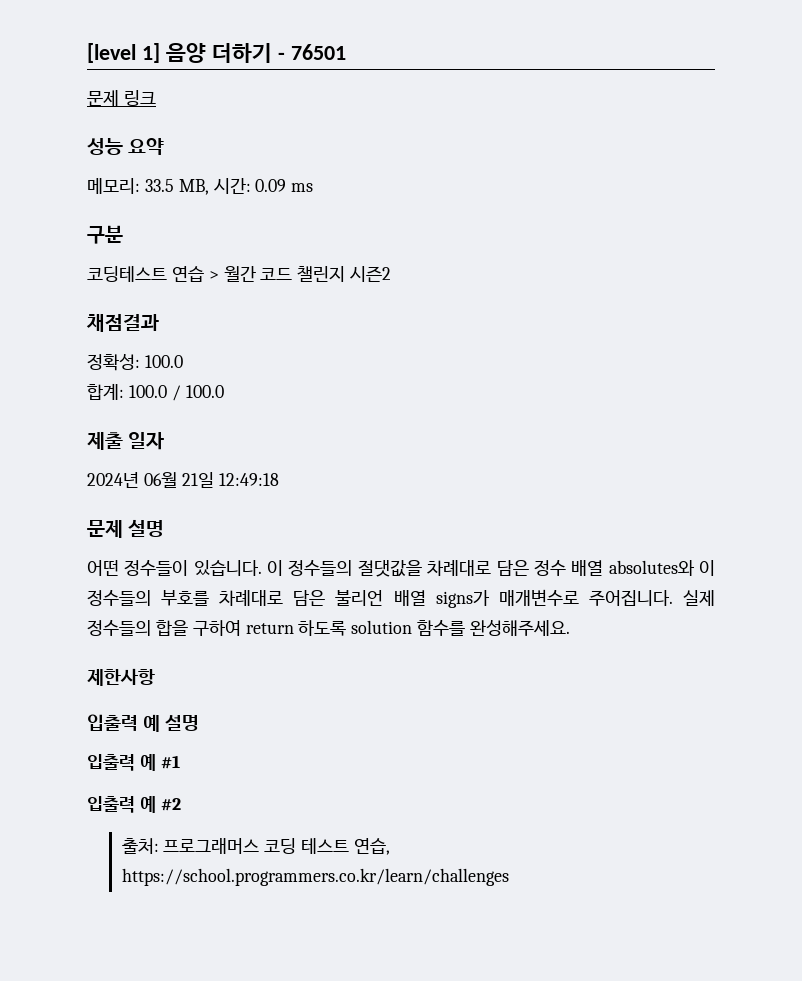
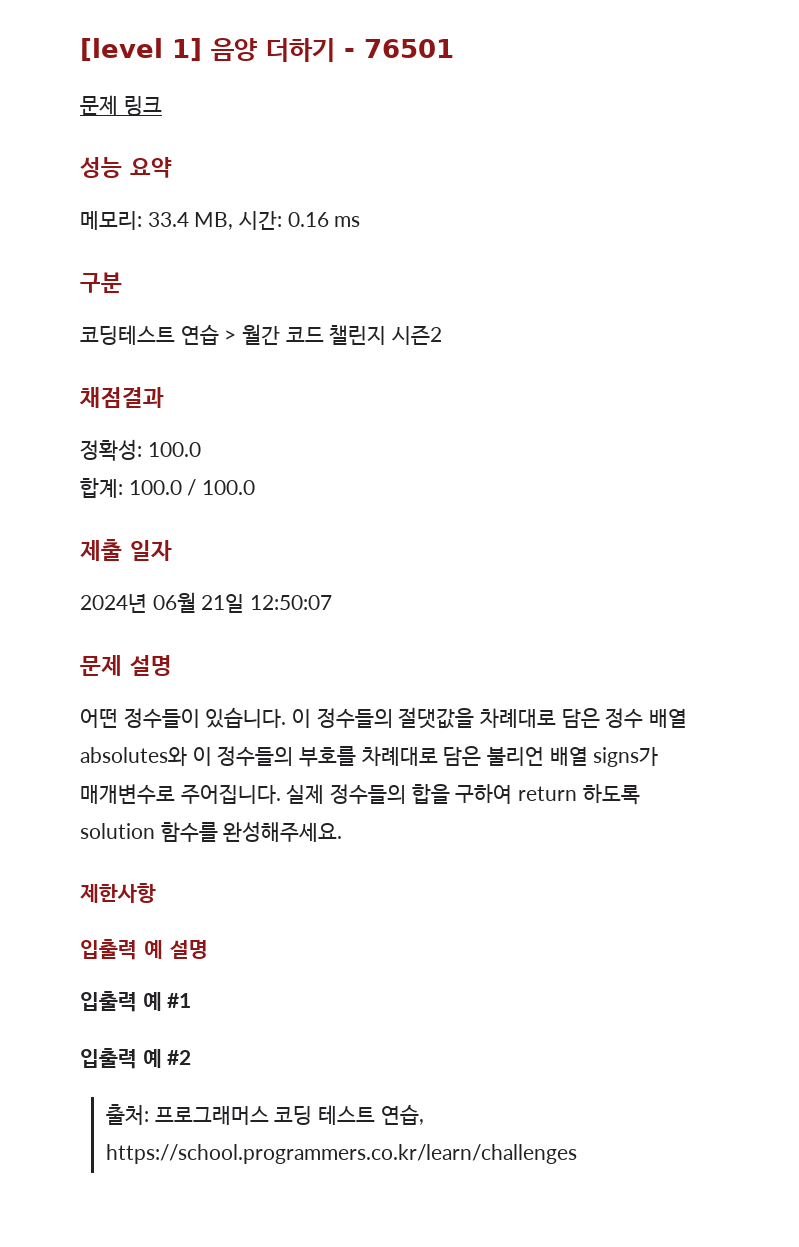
[144,179,174,192] 33.5 -> [147,212,189,227] 33.4
[255,179,287,192] 0.09 -> [287,212,329,227] 0.16
[218,473,279,486] 12:49:18 -> [250,595,333,610] 12:50:07

